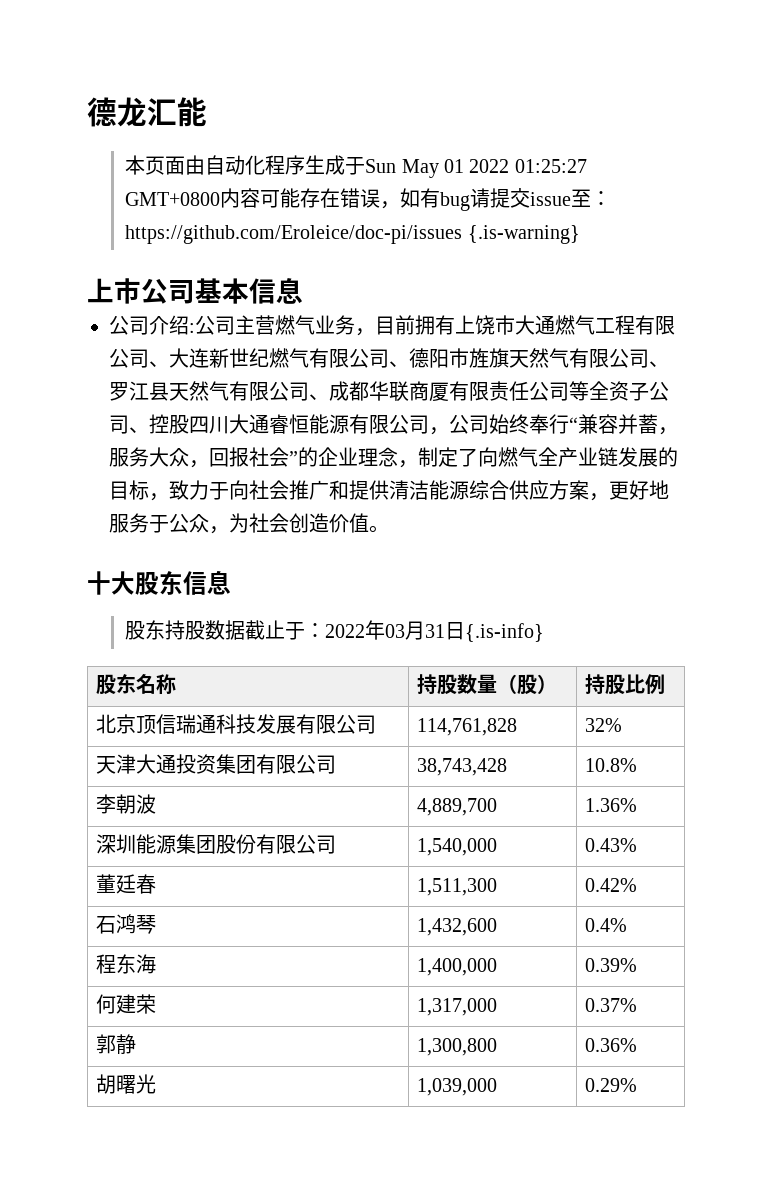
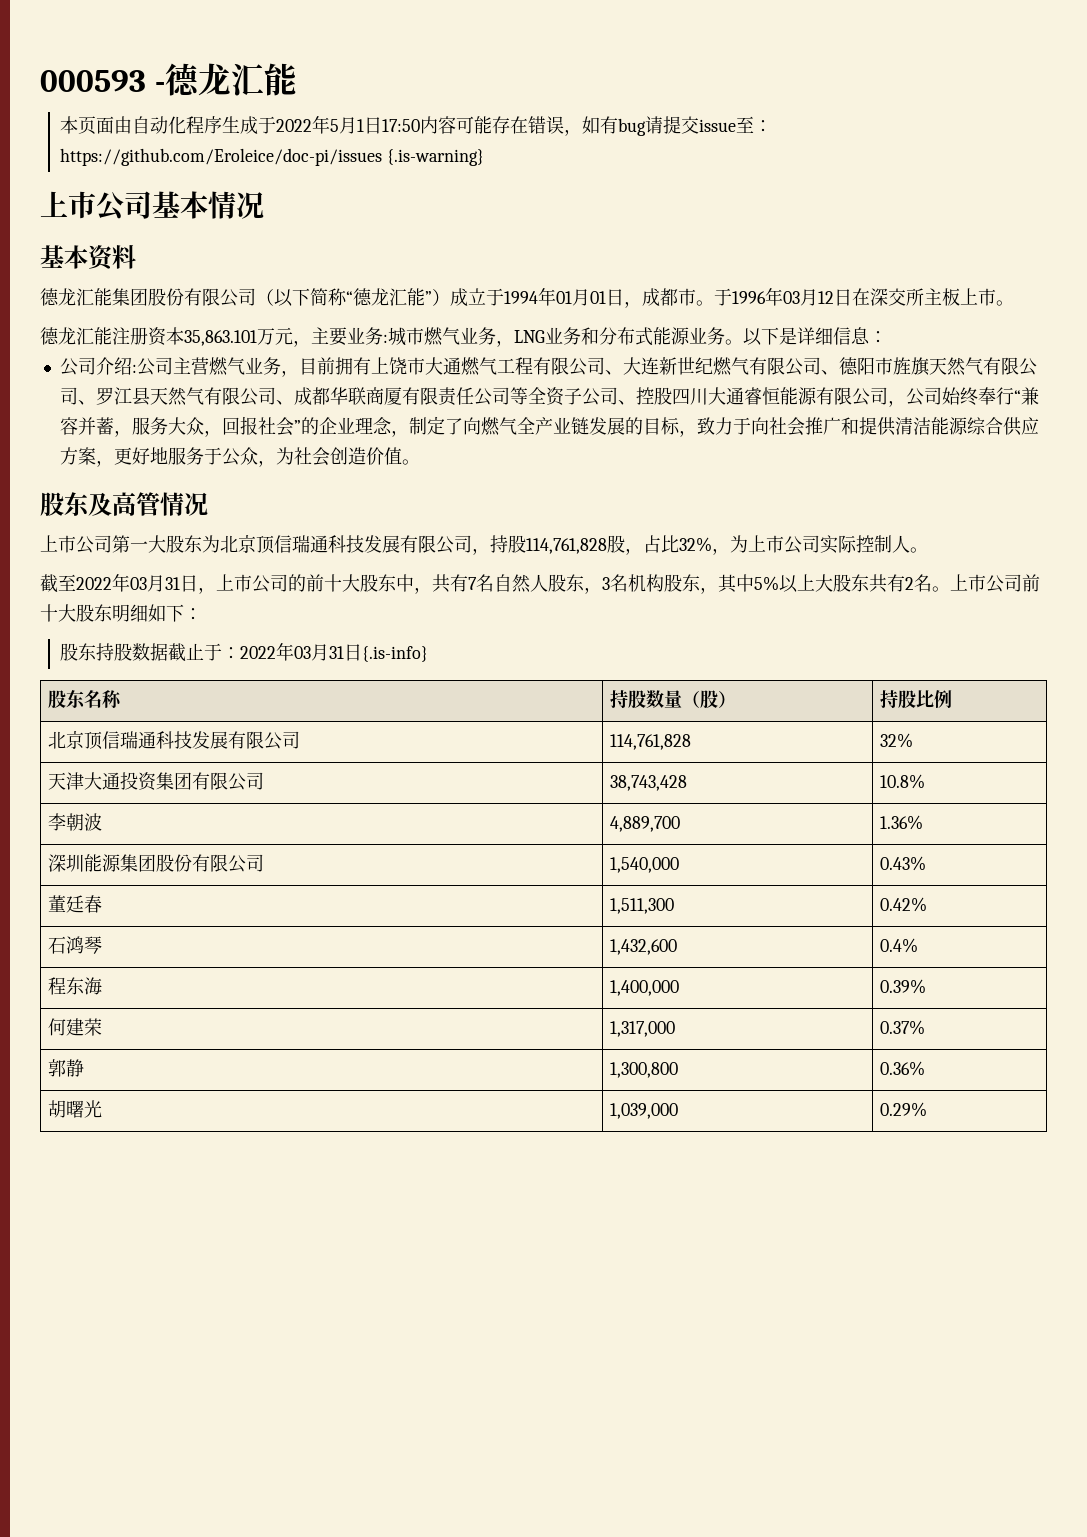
(87, 112) none -> [40,70,165,92] 000593 -
[365,159,587,178] [125,192,221,206] Sun May 01 2022 01:25:27 GMT+0800 -> [276,115,421,134] 2022年5月1日17:50
[249,278,303,304] 信息 -> [208,191,264,219] [40,245,136,271] [40,287,1014,308] [40,327,887,347] 情况 // 基本资料 // 德龙汇能集团股份有限公司（以下简称“德龙汇能”）成立于1994年01月01日，成都市。于1996年03月12日在深交所主板上市。 // 德龙汇能注册资本35,863.101万元，主要业务:城市燃气业务，LNG业务和分布式能源业务。以下是详细信息：
[87,570,231,595] 十大股东信息 -> [40,492,208,516] [40,535,928,555] [40,573,1040,594] [40,604,202,622] 股东及高管情况 // 上市公司第一大股东为北京顶信瑞通科技发展有限公司，持股114,761,828股，占比32%，为上市公司实际控制人。 // 截至2022年03月31日，上市公司的前十大股东中，共有7名自然人股东，3名机构股东，其中5%以上大股东共有2名。上市公司前十大股东明细如下：

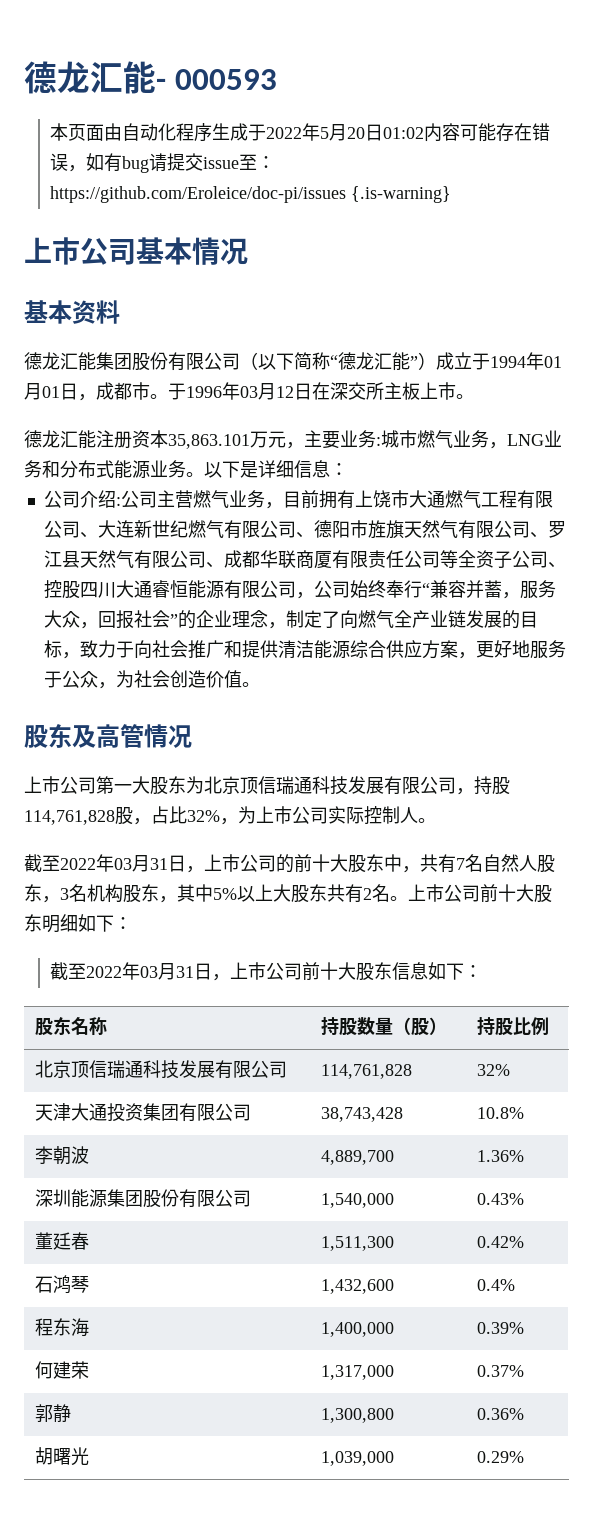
[40,63,297,96] 000593 -德龙汇能 -> [24,61,277,94] 德龙汇能- 000593
[357,117,421,134] 1日17:50 -> [347,124,425,141] 20日01:02
[60,642,429,662] 股东持股数据截止于：2022年03月31日{.is-info} -> [50,962,483,981] 截至2022年03月31日，上市公司前十大股东信息如下：

